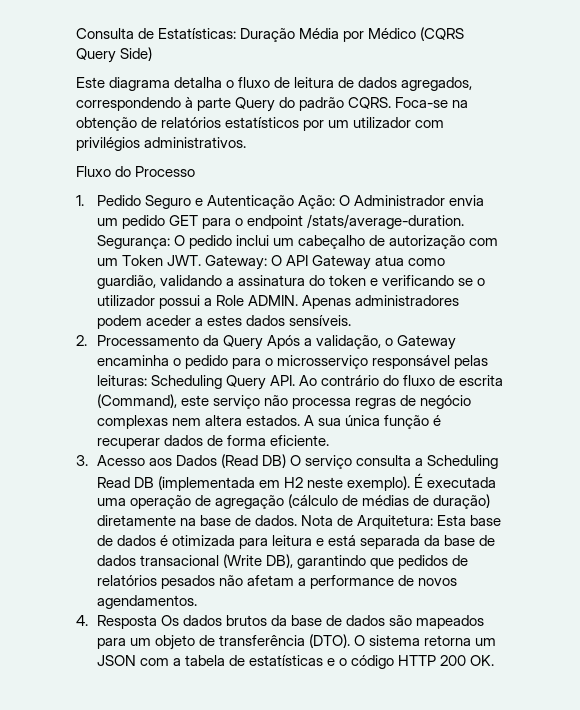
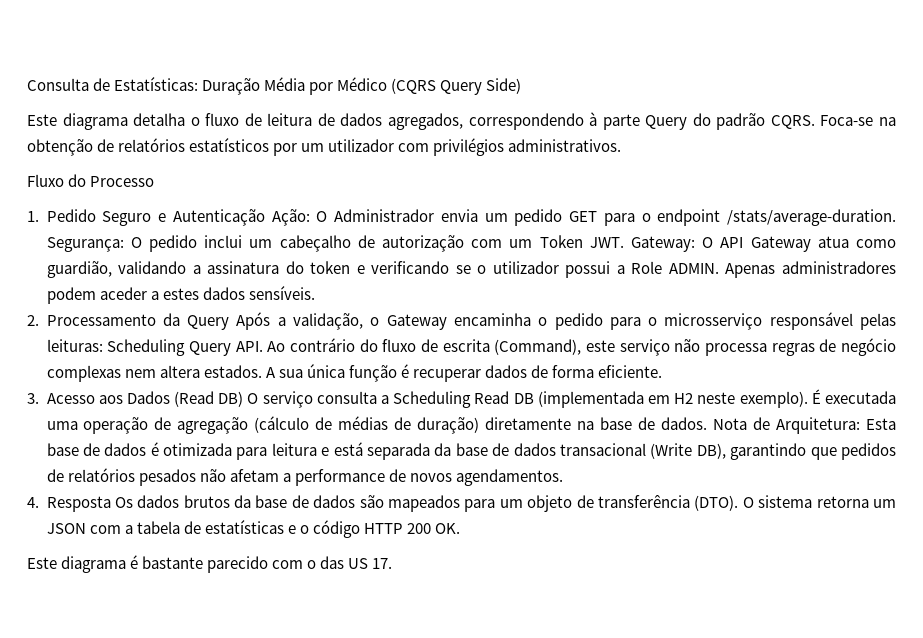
(495, 660) none -> [27,555,393,573] // Este diagrama é bastante parecido com o das US 17.

